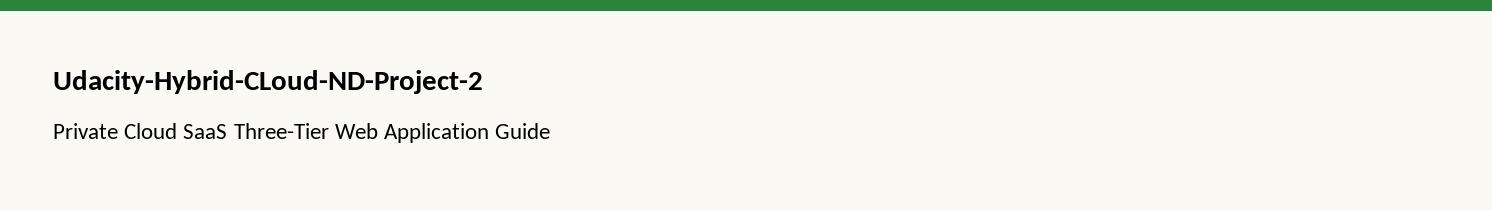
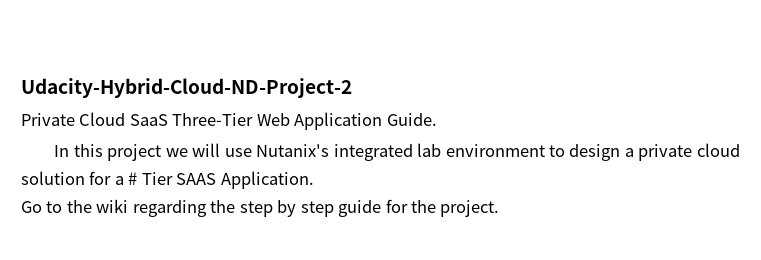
[53,70,483,94] Udacity-Hybrid-CLoud-ND-Project-2 -> [21,78,352,98] Udacity-Hybrid-Cloud-ND-Project-2
[495,123,551,139] Guide -> [386,113,437,126] [54,143,740,161] [21,171,314,189] [21,199,500,217] Guide. // In this project we will use Nutanix's integrated lab environment to design a private cloud solution for a # Tier SAAS Application. // Go to the wiki regarding the step by step guide for the project.

